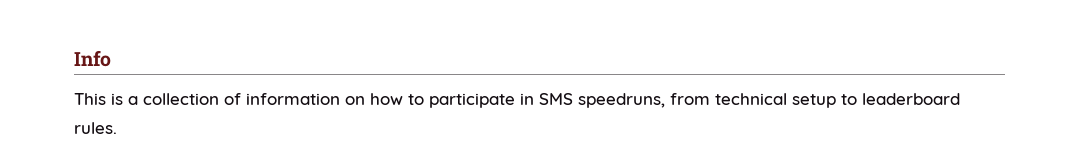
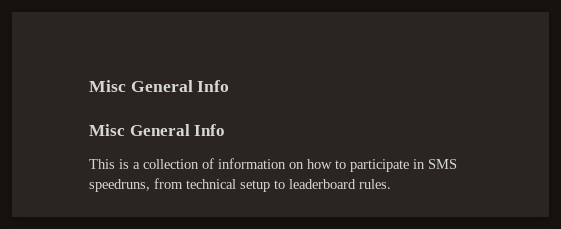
(74, 58) none -> [89,80,230,92] [89,124,190,136] Misc General Info // Misc General

